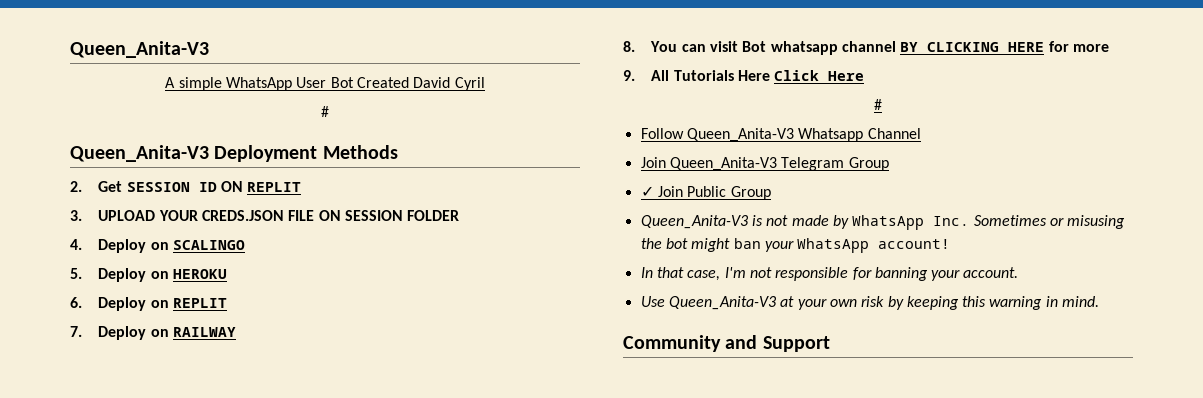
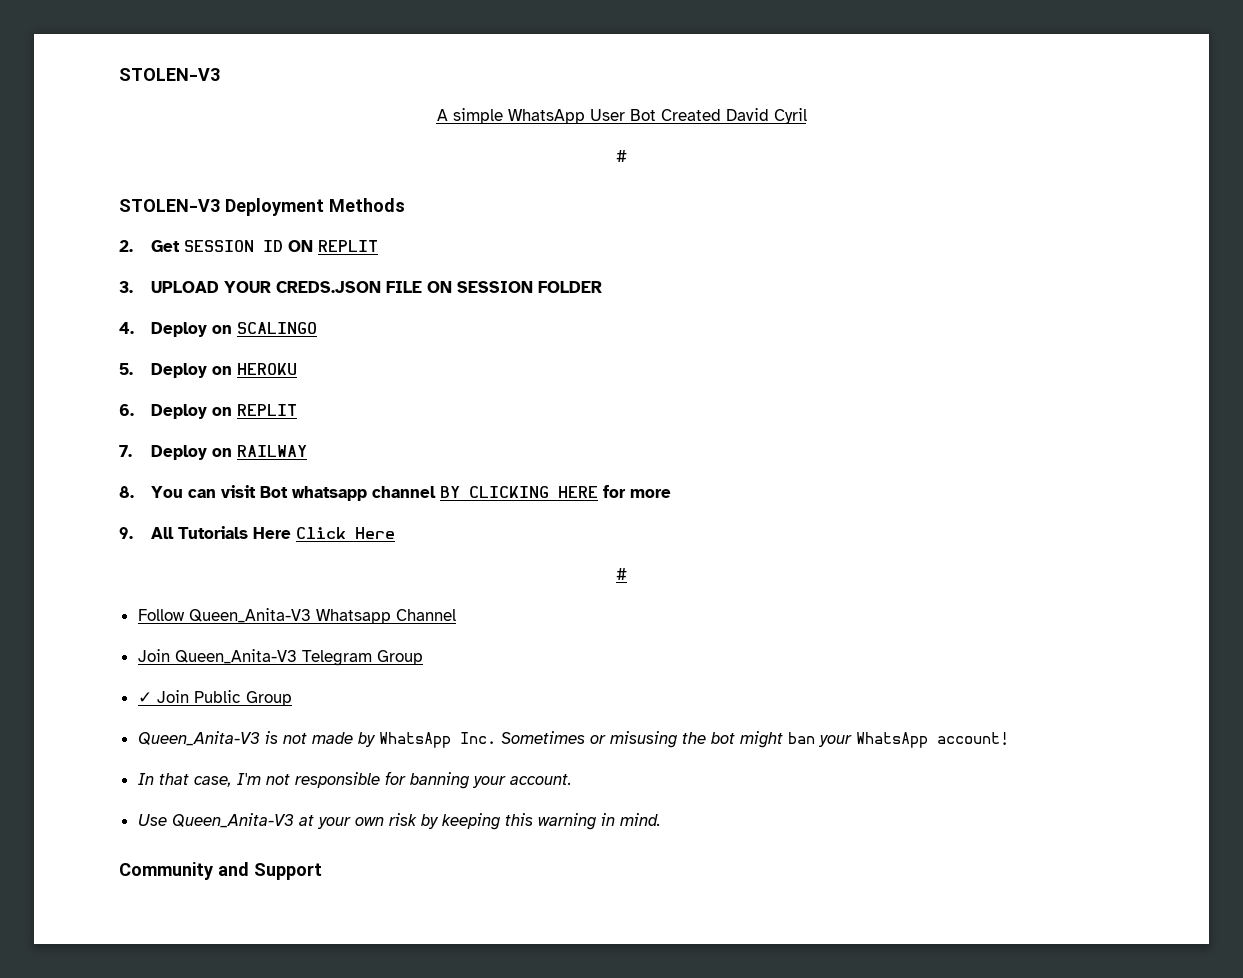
[70,41,209,58] Queen_Anita-V3 -> [119,68,220,81] STOLEN-V3
[70,145,209,162] Queen_Anita-V3 -> [119,199,220,212] STOLEN-V3

